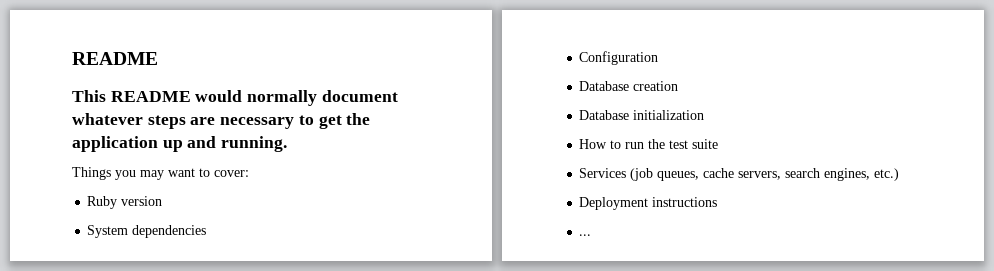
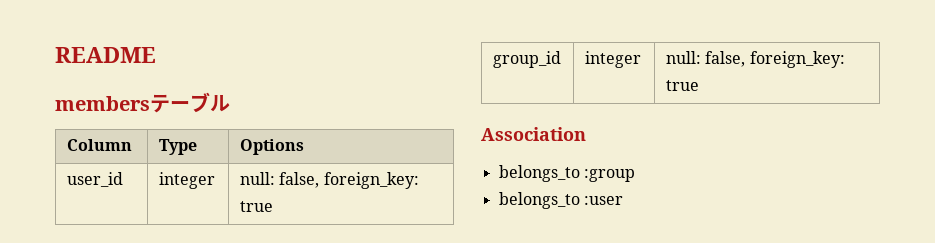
[72,90,398,106] [72,113,371,129] [72,136,288,152] [72,167,249,180] [87,196,163,209] [87,225,207,238] [579,51,659,65] [579,81,679,91] [579,110,705,120] [579,139,719,149] [579,168,900,181] [579,197,718,210] [579,234,592,236] This README would normally document whatever steps are necessary to get the application up and running. // Things you may want to cover: // Ruby version // System dependencies // Configuration // Database creation // Database initialization // How to run the test suite // Services (job queues, cache servers, search engines, etc.) // Deployment instructions // ... -> [55,92,230,113] [66,139,132,151] [158,139,197,155] [239,139,304,155] [66,172,123,187] [158,172,215,189] [239,172,419,189] [239,201,273,212] [492,51,561,68] [584,51,641,68] [665,51,845,68] [665,80,699,91] [481,127,586,141] [498,165,635,182] [498,192,623,209] membersテーブル // Column | Type | Options // user_id | integer | null: false, foreign_key: true // group_id | integer | null: false, foreign_key: true // Association // belongs_to :group // belongs_to :user

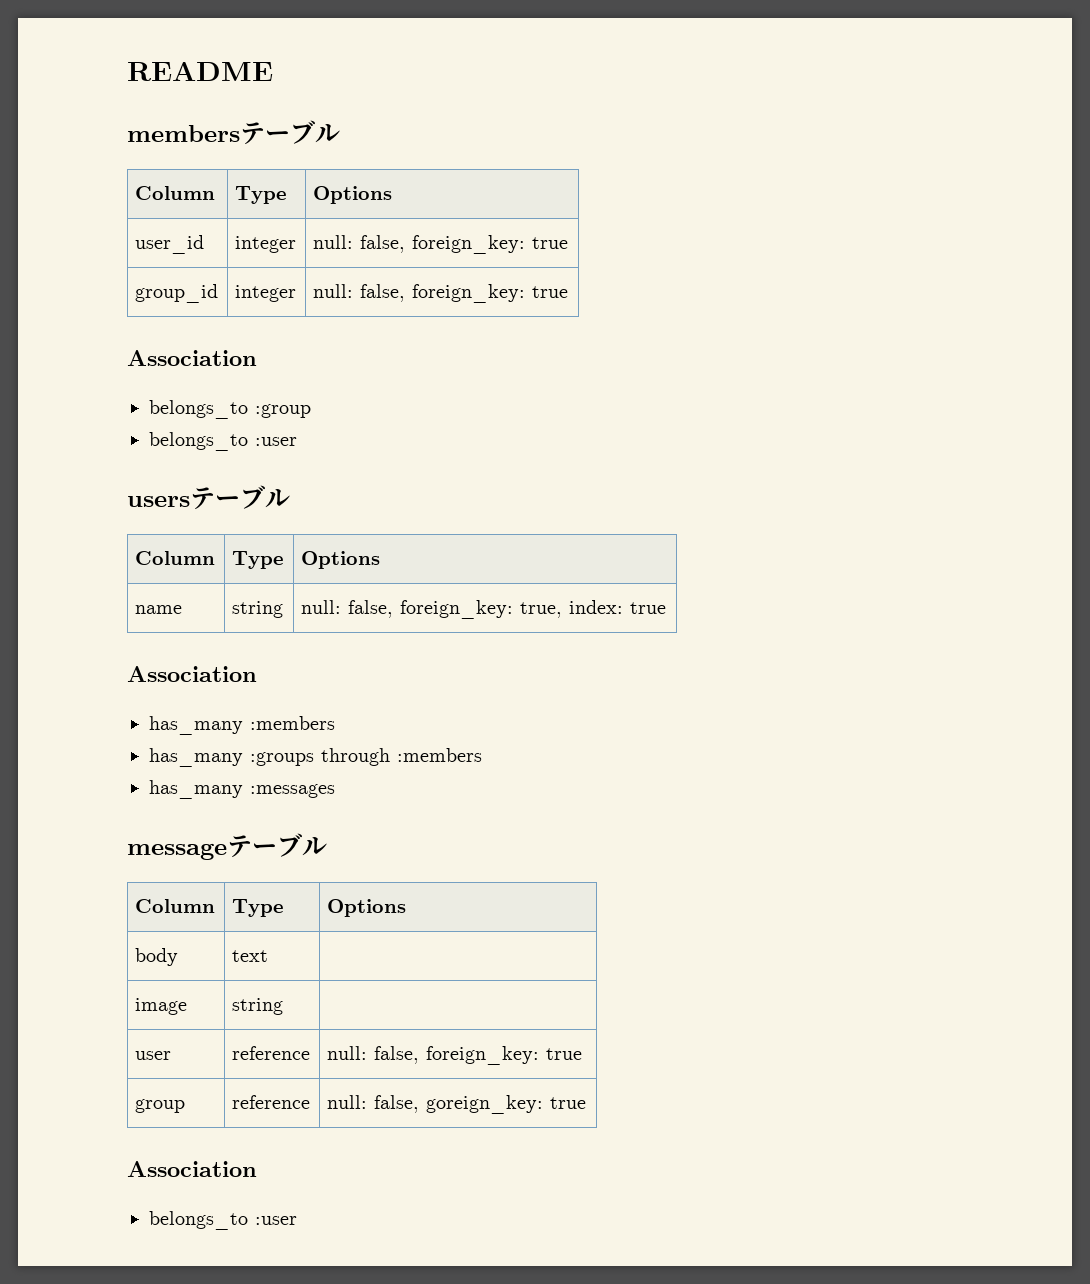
(623, 200) none -> [127,485,290,510] [135,551,216,565] [232,551,285,569] [301,551,381,569] [135,605,183,614] [232,601,284,618] [301,600,667,619] [127,666,257,682] [149,716,335,735] [149,748,482,767] [149,780,335,799] [127,833,327,860] [135,899,216,913] [232,899,285,917] [327,899,407,917] [135,948,179,966] [232,950,269,962] [135,998,188,1015] [232,998,284,1015] [135,1051,172,1060] [232,1046,311,1060] [327,1046,583,1065] [135,1099,186,1113] [232,1095,311,1109] [327,1095,587,1114] [127,1161,257,1177] [149,1211,297,1230] // usersテーブル // Column | Type | Options // name | string | null: false, foreign_key: true, index: true // Association // has_many :members // has_many :groups through :members // has_many :messages // messageテーブル // Column | Type | Options // body | text | // image | string | // user | reference | null: false, foreign_key: true // group | reference | null: false, goreign_key: true // Association // belongs_to :user

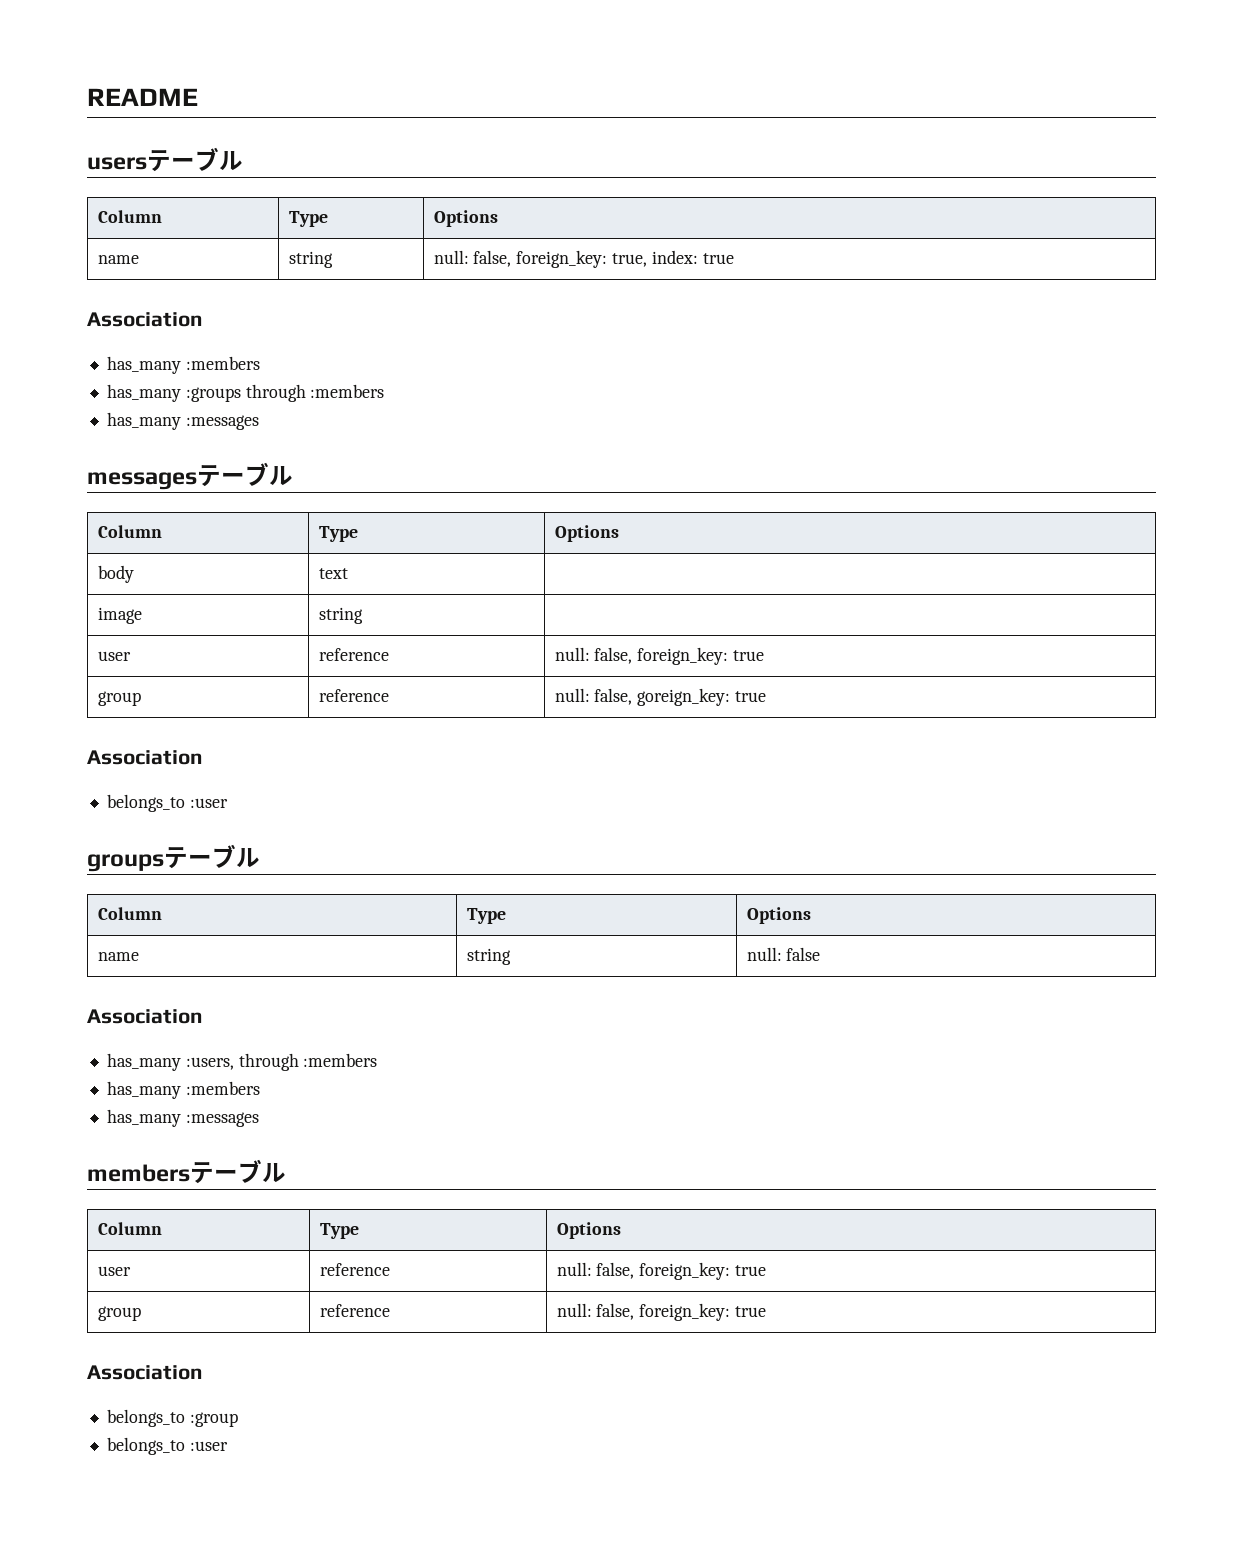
[127,120,340,145] [135,186,216,200] [235,186,288,204] [313,186,393,204] [135,235,205,254] [235,236,297,253] [313,235,569,254] [135,284,219,303] [235,285,297,302] [313,284,569,303] [127,350,257,366] [149,400,311,419] [149,432,297,451] // membersテーブル // Column | Type | Options // user_id | integer | null: false, foreign_key: true // group_id | integer | null: false, foreign_key: true // Association // belongs_to :group // belongs_to :user -> (198, 97) none
[127,843,227,860] message -> [87,472,197,490] messages
(297, 1220) none -> [87,844,260,872] [97,907,162,920] [466,908,506,924] [746,907,811,924] [97,952,139,961] [466,948,511,965] [746,947,821,961] [87,1009,203,1024] [106,1053,378,1071] [106,1081,260,1099] [106,1109,259,1127] [87,1159,286,1184] [97,1222,162,1235] [319,1223,359,1239] [556,1222,621,1239] [97,1266,131,1276] [319,1263,390,1276] [556,1262,767,1280] [97,1306,141,1321] [319,1304,390,1317] [556,1303,767,1321] [87,1365,203,1380] [106,1409,238,1427] [106,1437,228,1455] // groupsテーブル // Column | Type | Options // name | string | null: false // Association // has_many :users, through :members // has_many :members // has_many :messages // membersテーブル // Column | Type | Options // user | reference | null: false, foreign_key: true // group | reference | null: false, foreign_key: true // Association // belongs_to :group // belongs_to :user

